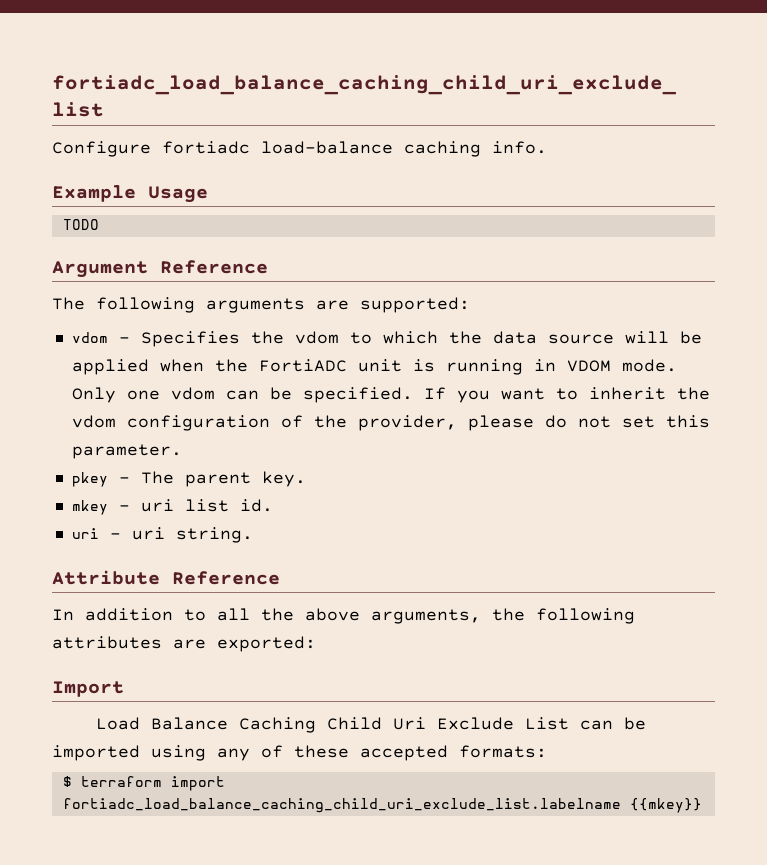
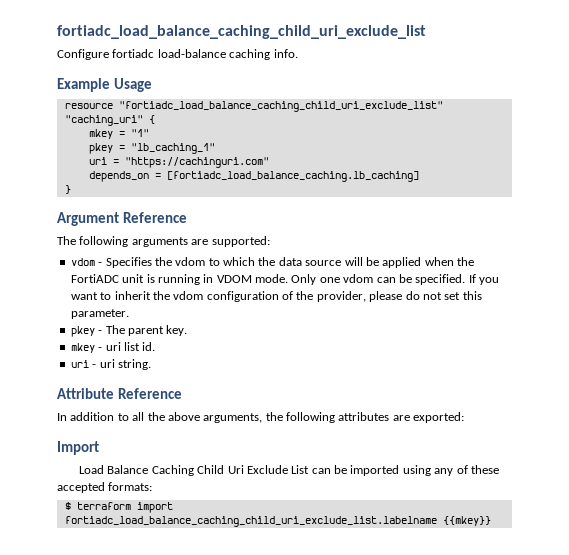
[62,219,99,230] TODO -> [64,101,443,112] [64,115,155,126] [88,129,149,139] [88,143,215,154] [88,157,269,168] [88,171,419,182] [64,185,71,194] resource "fortiadc_load_balance_caching_child_uri_exclude_list" "caching_uri" { // mkey = "1" // pkey = "lb_caching_1" // uri = "https://cachinguri.com" // depends_on = [fortiadc_load_balance_caching.lb_caching] // }

